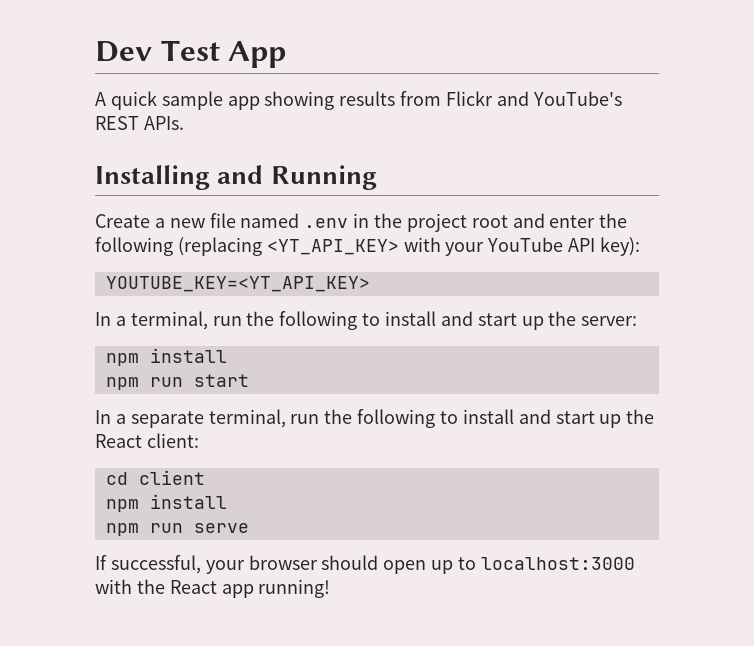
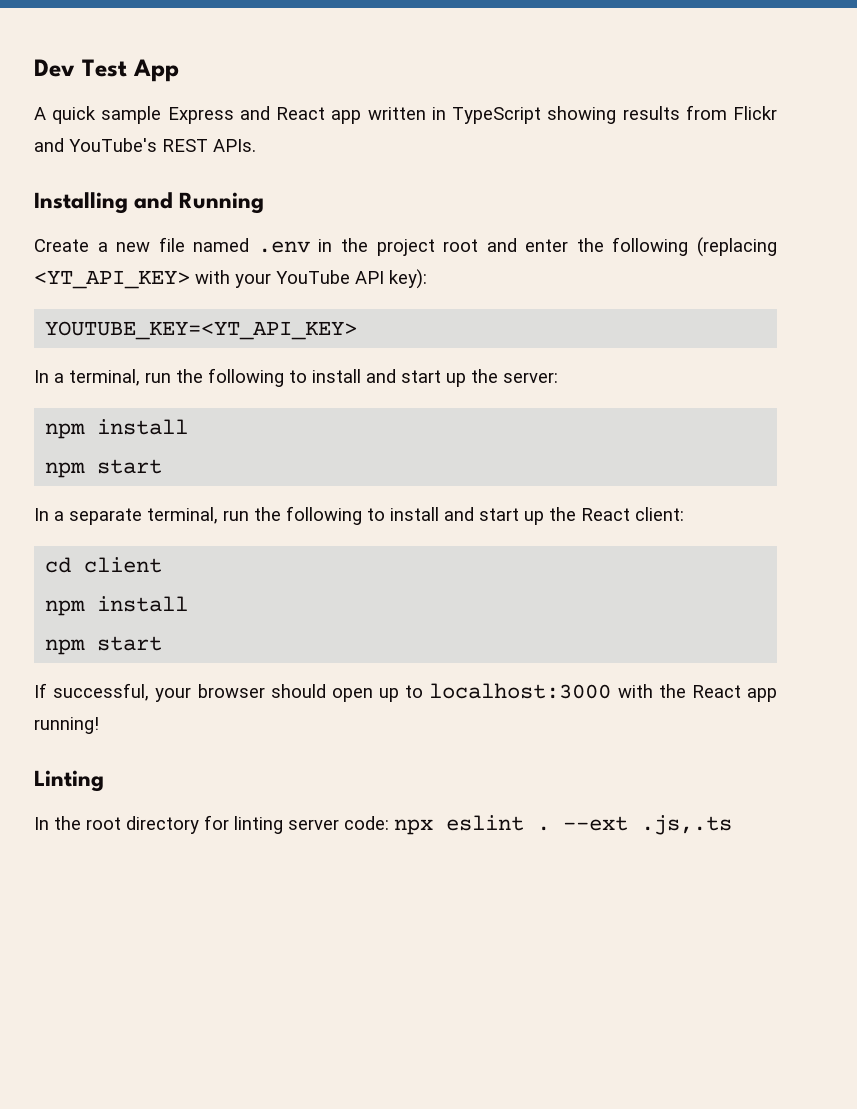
[227,96,260,110] app -> [167,106,542,124] Express and React app written in TypeScript
[149,377,183,387] run -> (86, 470) none
[149,523,249,533] run serve -> [97,636,163,651] start
(331, 588) none -> [34,770,104,792] [34,815,732,835] // Linting // In the root directory for linting server code: npx eslint . --ext .js,.ts

